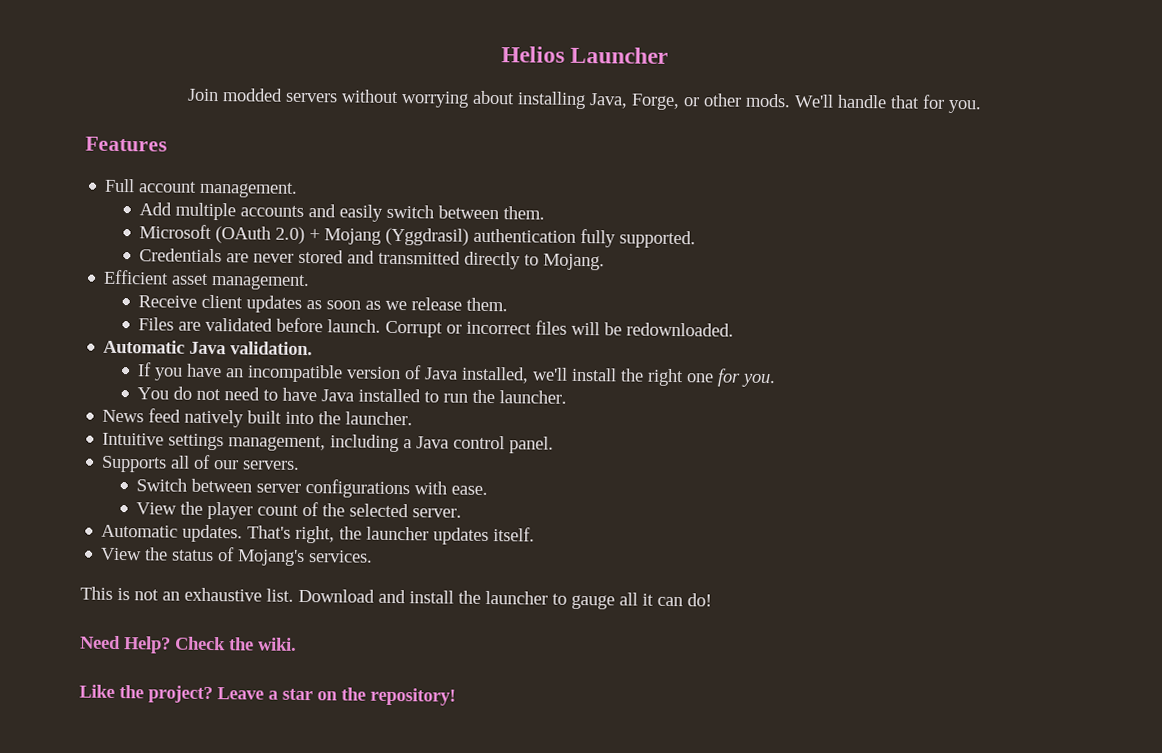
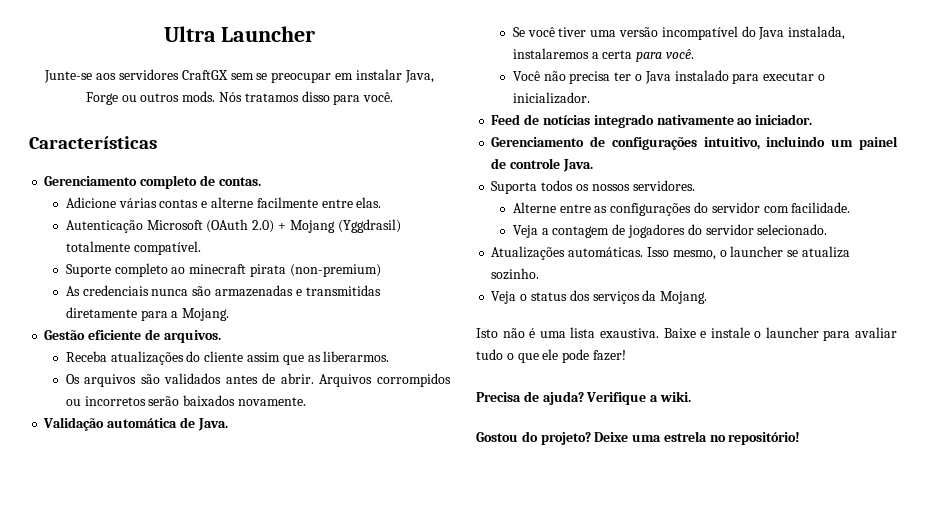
[500,46,565,63] Helios -> [163,26,216,42] Ultra
[186,88,982,114] [85,136,167,152] [104,178,299,198] [139,202,546,222] Join modded servers without worrying about installing Java, Forge, or other mods. We'll handle that for you. // Features // Full account management. // Add multiple accounts and easily switch between them. // -> [44,69,434,83] [85,91,394,105] [29,136,157,149] [44,175,261,189] [65,197,382,208] [65,220,143,233] Junte-se aos servidores CraftGX sem se preocupar em instalar Java, Forge ou outros mods. Nós tratamos disso para você. // Características // Gerenciamento completo de contas. // Adicione várias contas e alterne facilmente entre elas. // Autenticação
[473,228,697,249] [139,248,606,271] [103,269,311,291] [138,294,509,313] [138,317,735,338] [103,339,314,356] [137,362,777,388] [137,386,568,404] [102,408,414,428] [102,432,555,454] [101,454,301,473] [136,478,489,499] [136,501,463,520] [101,524,536,546] [100,547,374,567] [80,586,712,610] [80,635,297,654] [79,684,456,706] authentication fully supported. // Credentials are never stored and transmitted directly to Mojang. // Efficient asset management. // Receive client updates as soon as we release them. // Files are validated before launch. Corrupt or incorrect files will be redownloaded. // Automatic Java validation. // If you have an incompatible version of Java installed, we'll install the right one for you. // You do not need to have Java installed to run the launcher. // News feed natively built into the launcher. // Intuitive settings management, including a Java control panel. // Supports all of our servers. // Switch between server configurations with ease. // View the player count of the selected server. // Automatic updates. That's right, the launcher updates itself. // View the status of Mojang's services. // This is not an exhaustive list. Download and install the launcher to gauge all it can do! // Need Help? Check the wiki. // Like the project? Leave a star on the repository! -> [65,241,201,255] [65,263,381,277] [65,285,381,297] [65,307,230,321] [44,329,221,343] [65,351,390,365] [65,373,451,387] [65,395,307,406] [43,417,228,431] [512,26,846,40] [512,48,695,62] [512,70,825,84] [512,92,590,104] [491,114,813,128] [491,136,898,150] [491,158,593,172] [491,180,695,194] [512,202,851,216] [512,224,828,238] [491,246,850,260] [491,268,540,280] [491,290,708,304] [476,327,897,341] [476,349,626,363] [476,391,691,405] [476,431,801,445] totalmente compatível. // Suporte completo ao minecraft pirata (non-premium) // As credenciais nunca são armazenadas e transmitidas diretamente para a Mojang. // Gestão eficiente de arquivos. // Receba atualizações do cliente assim que as liberarmos. // Os arquivos são validados antes de abrir. Arquivos corrompidos ou incorretos serão baixados novamente. // Validação automática de Java. // Se você tiver uma versão incompatível do Java instalada, instalaremos a certa para você. // Você não precisa ter o Java instalado para executar o inicializador. // Feed de notícias integrado nativamente ao iniciador. // Gerenciamento de configurações intuitivo, incluindo um painel de controle Java. // Suporta todos os nossos servidores. // Alterne entre as configurações do servidor com facilidade. // Veja a contagem de jogadores do servidor selecionado. // Atualizações automáticas. Isso mesmo, o launcher se atualiza sozinho. // Veja o status dos serviços da Mojang. // Isto não é uma lista exaustiva. Baixe e instale o launcher para avaliar tudo o que ele pode fazer! // Precisa de ajuda? Verifique a wiki. // Gostou do projeto? Deixe uma estrela no repositório!

